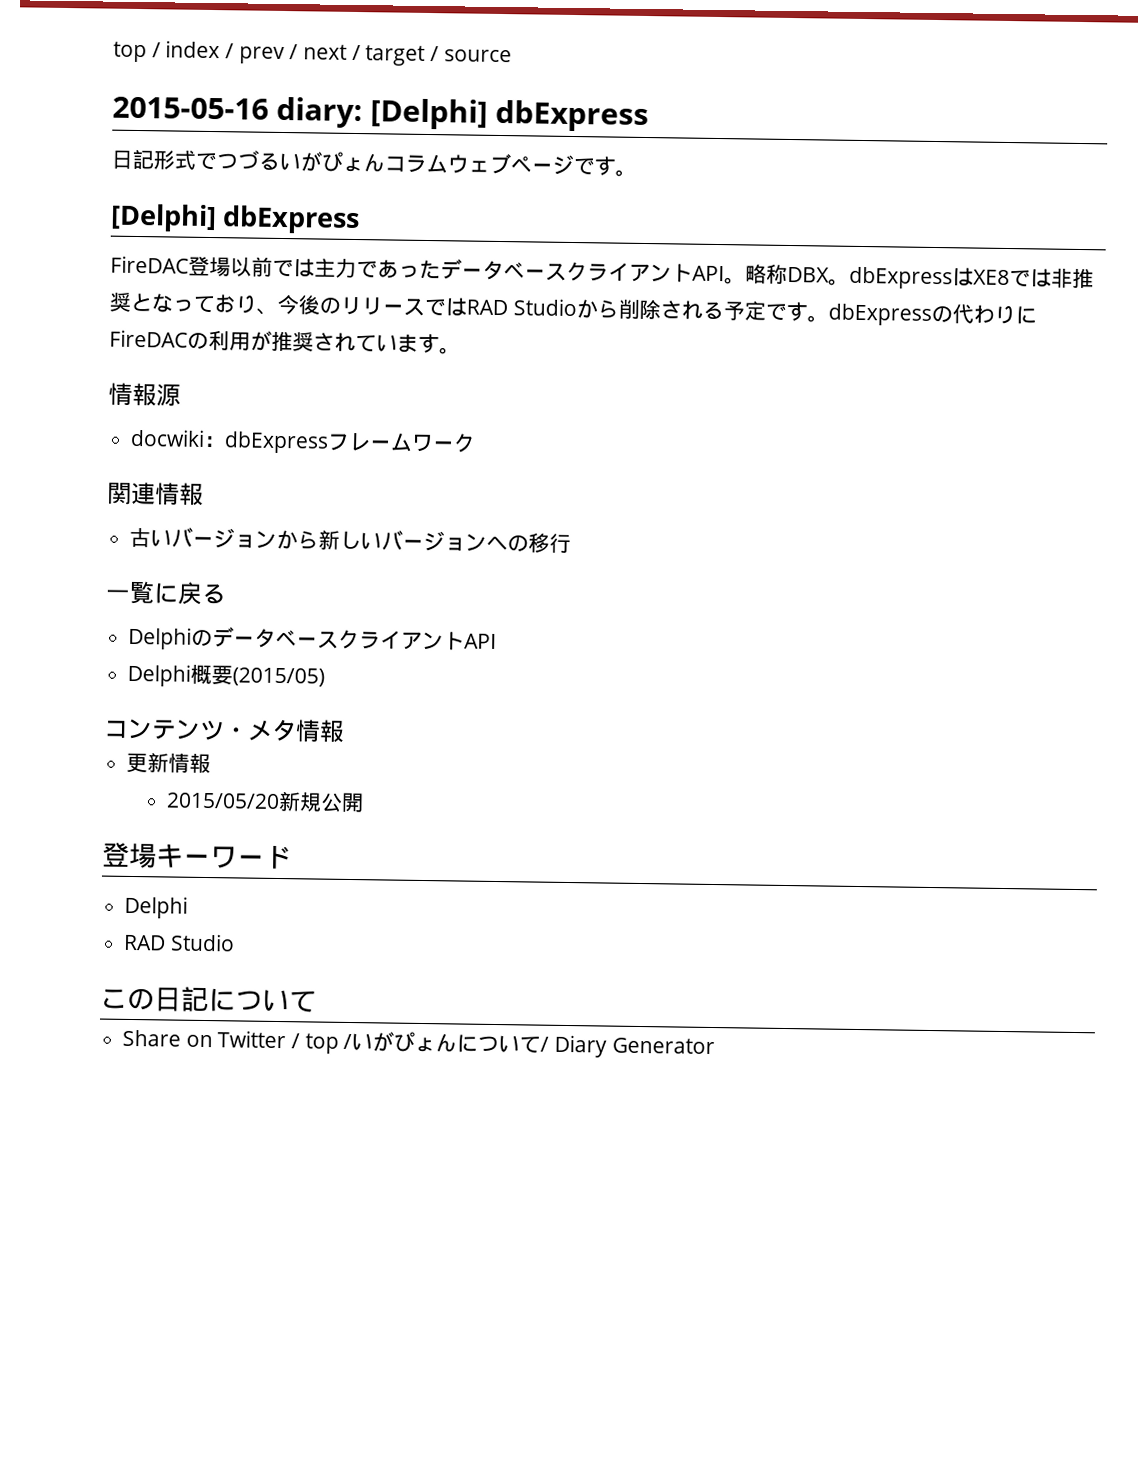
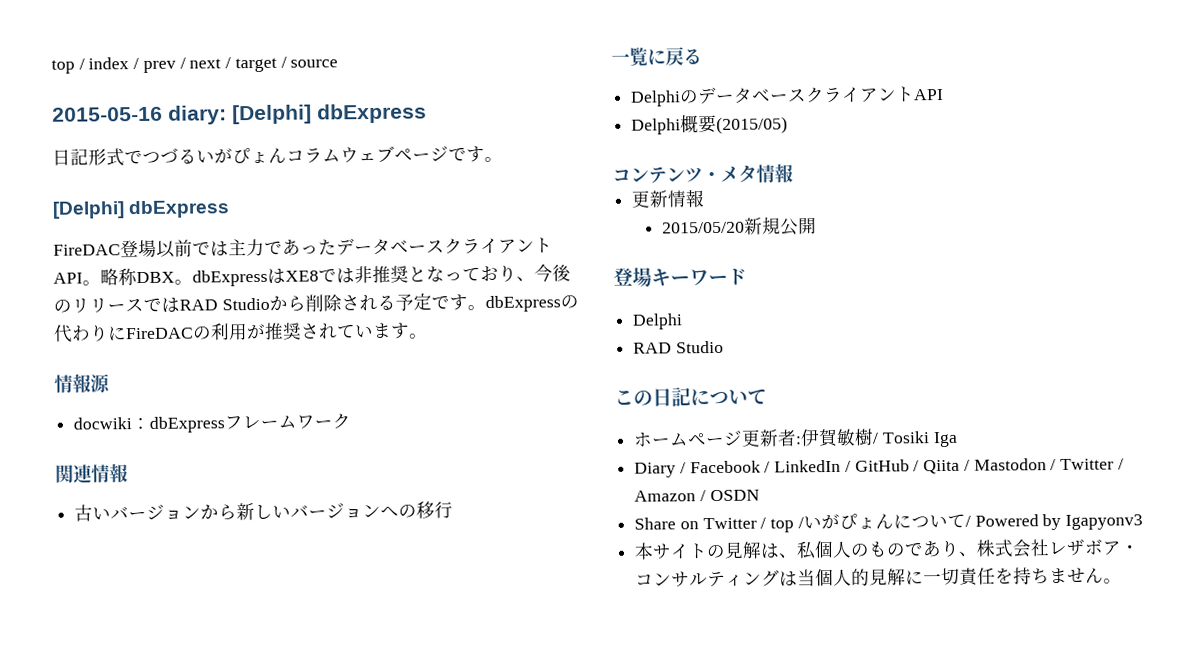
(317, 1001) none -> [633,428,958,448] [634,458,1124,478] [634,489,760,502] // ホームページ更新者:伊賀敏樹/ Tosiki Iga // Diary / Facebook / LinkedIn / GitHub / Qiita / Mastodon / Twitter / Amazon / OSDN
[554,1034,715,1058] Diary Generator -> [974,513,1144,531] [634,538,1141,560] [635,567,1123,588] Powered by Igapyonv3 // 本サイトの見解は、私個人のものであり、株式会社レザボア・コンサルティングは当個人的見解に一切責任を持ちません。

